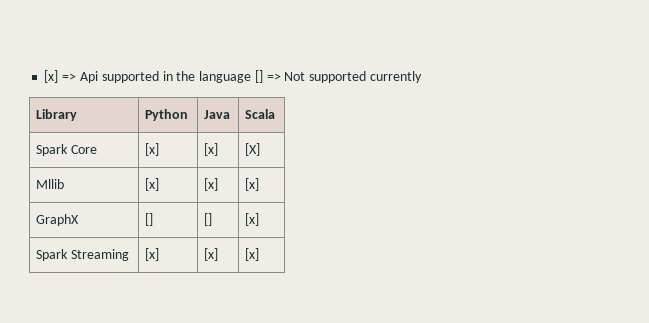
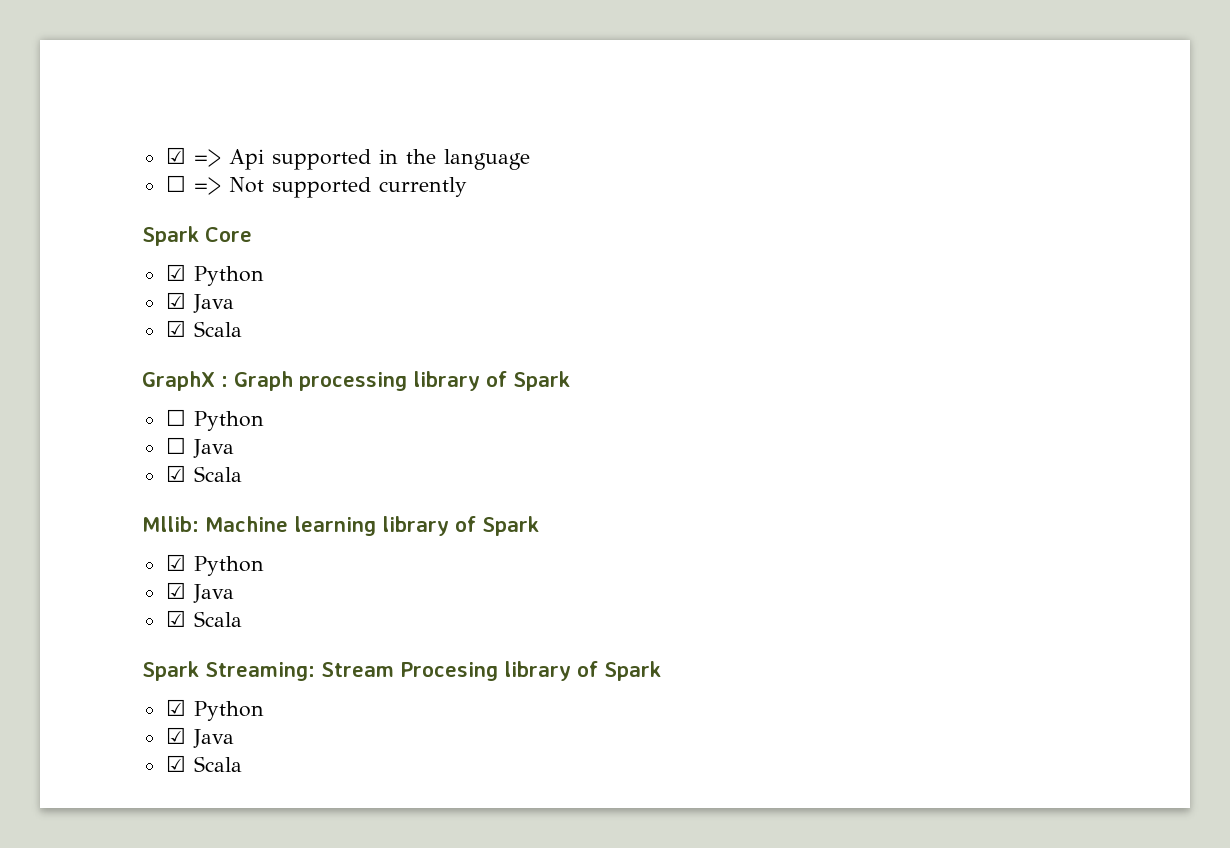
[44,70,59,83] [x] -> [165,147,186,164] ☑
[254,70,263,83] [] -> [165,175,186,192] // ☐
[36,109,78,121] [145,109,189,121] [204,110,231,119] [245,109,276,119] [36,144,98,156] [145,143,160,156] [204,143,219,156] [245,143,261,156] [36,179,65,189] [145,178,160,191] [204,178,219,191] [245,178,260,191] [36,214,80,226] [145,213,154,226] [204,213,213,226] [245,213,260,226] [36,249,130,261] [145,248,160,261] [204,248,219,261] [245,248,260,261] // Library | Python | Java | Scala // Spark Core | [x] | [x] | [X] // Mllib | [x] | [x] | [x] // GraphX | [] | [] | [x] // Spark Streaming | [x] | [x] | [x] -> [142,226,252,246] [165,264,264,286] [165,292,234,313] [165,320,242,337] [142,371,570,391] [165,409,264,431] [165,437,234,458] [165,465,242,482] [142,516,539,536] [165,554,264,576] [165,582,234,603] [165,610,242,627] [142,661,661,681] [165,699,264,721] [165,727,234,748] [165,755,242,772] // Spark Core // ☑ Python // ☑ Java // ☑ Scala // GraphX : Graph processing library of Spark // ☐ Python // ☐ Java // ☑ Scala // Mllib: Machine learning library of Spark // ☑ Python // ☑ Java // ☑ Scala // Spark Streaming: Stream Procesing library of Spark // ☑ Python // ☑ Java // ☑ Scala

